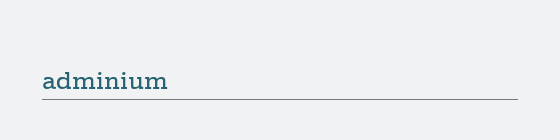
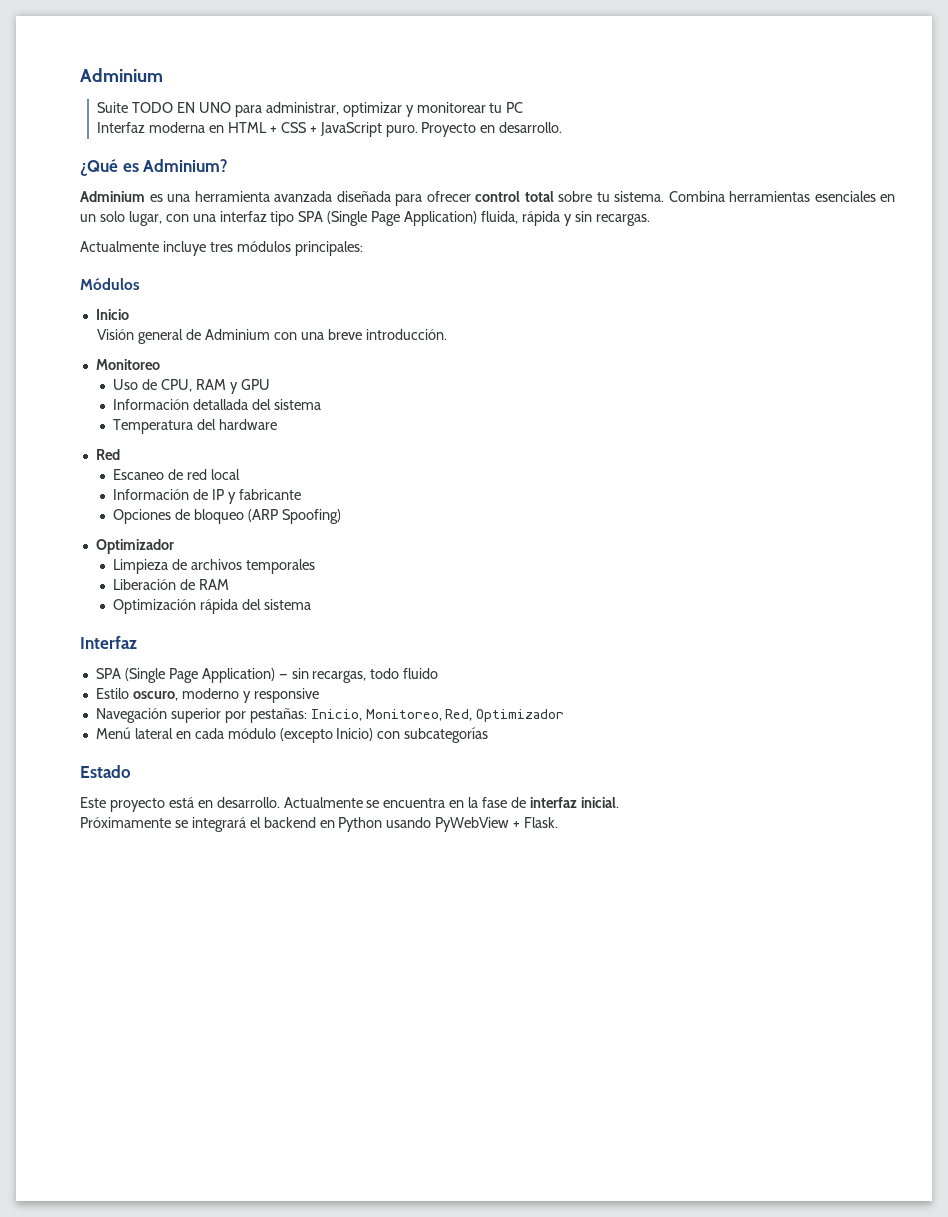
[42,72,168,89] adminium -> [80,68,163,82] [97,102,524,117] [97,122,563,137] [80,159,229,176] [80,191,895,206] [80,211,650,226] [80,241,363,256] [80,278,140,290] [95,309,129,320] [97,329,447,344] [95,359,160,370] [113,379,270,394] [113,399,321,410] [113,419,277,434] [95,449,120,460] [113,469,240,480] [113,489,301,504] [113,509,341,524] [95,539,174,554] [113,559,315,574] [113,579,229,590] [113,599,311,614] [80,636,137,649] [95,668,439,683] [95,688,319,703] [95,708,565,723] [95,727,489,743] [80,765,131,778] [80,797,619,812] [80,817,559,832] Adminium // Suite TODO EN UNO para administrar, optimizar y monitorear tu PC // Interfaz moderna en HTML + CSS + JavaScript puro. Proyecto en desarrollo. // ¿Qué es Adminium? // Adminium es una herramienta avanzada diseñada para ofrecer control total sobre tu sistema. Combina herramientas esenciales en un solo lugar, con una interfaz tipo SPA (Single Page Application) fluida, rápida y sin recargas. // Actualmente incluye tres módulos principales: // Módulos // Inicio // Visión general de Adminium con una breve introducción. // Monitoreo // Uso de CPU, RAM y GPU // Información detallada del sistema // Temperatura del hardware // Red // Escaneo de red local // Información de IP y fabricante // Opciones de bloqueo (ARP Spoofing) // Optimizador // Limpieza de archivos temporales // Liberación de RAM // Optimización rápida del sistema // Interfaz // SPA (Single Page Application) — sin recargas, todo fluido // Estilo oscuro, moderno y responsive // Navegación superior por pestañas: Inicio, Monitoreo, Red, Optimizador // Menú lateral en cada módulo (excepto Inicio) con subcategorías // Estado // Este proyecto está en desarrollo. Actualmente se encuentra en la fase de interfaz inicial. // Próximamente se integrará el backend en Python usando PyWebView + Flask.

